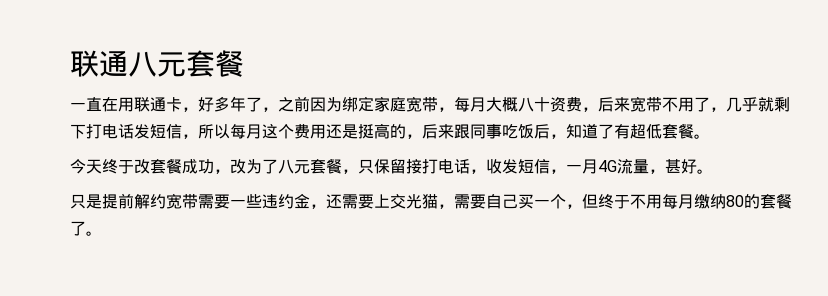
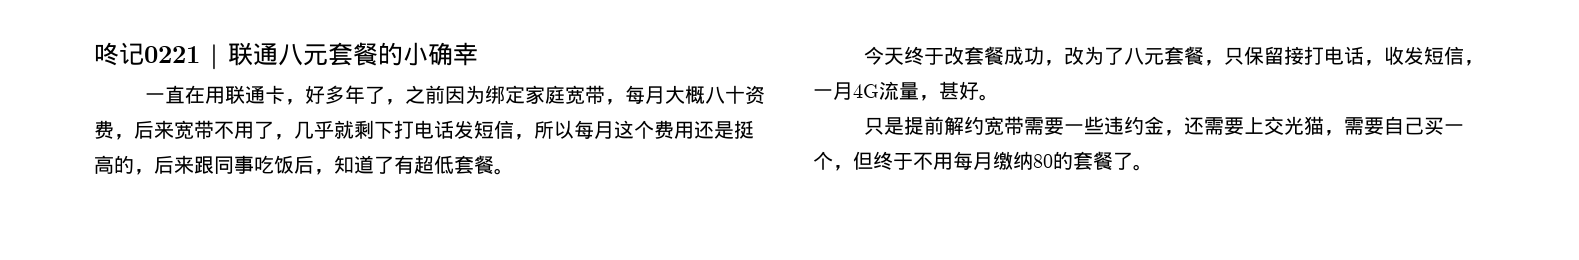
(70, 63) none -> [94,42,218,70] 咚记0221 |
(244, 63) none -> [378,42,478,66] 的小确幸

